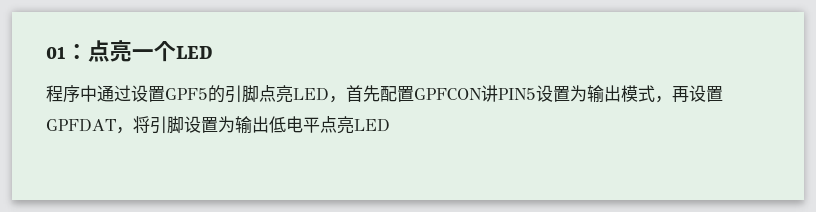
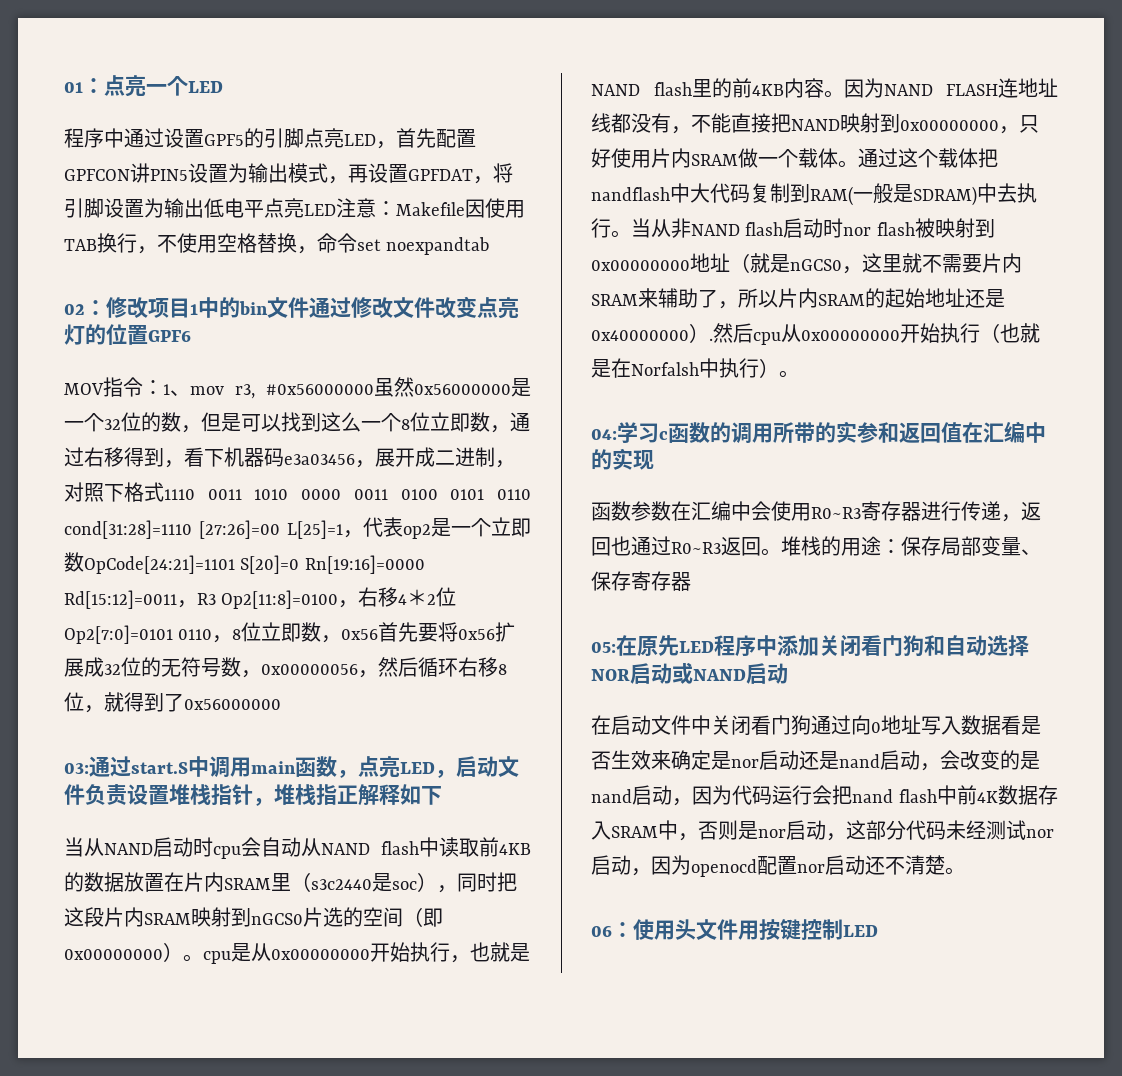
(390, 125) none -> [336,198,525,218] [64,233,490,255] [64,296,519,319] [64,324,191,345] [64,377,531,399] [64,412,530,433] [64,447,515,468] [64,482,531,502] [64,517,531,539] [64,552,425,574] [64,587,457,609] [64,622,516,644] [64,657,507,678] [64,692,281,713] [64,756,519,778] [64,784,442,806] [64,837,531,859] [64,872,517,893] [64,907,443,927] [64,942,530,964] [591,78,1058,98] [591,113,1039,134] [591,148,998,168] [591,183,1037,206] [591,218,995,238] [591,253,1022,274] [591,288,1005,309] [591,323,1040,345] [591,358,799,378] [591,421,1046,444] [591,448,654,470] [591,501,1041,522] [591,536,1041,556] [591,571,691,591] [591,635,1029,657] [591,662,788,684] [591,715,1041,736] [591,750,1040,771] [591,785,1058,806] [591,820,1054,841] [591,855,965,877] [591,919,878,940] 注意：Makefile因使用TAB换行，不使用空格替换，命令set noexpandtab // 02：修改项目1中的bin文件通过修改文件改变点亮灯的位置GPF6 // MOV指令：1、mov r3, #0x56000000虽然0x56000000是一个32位的数，但是可以找到这么一个8位立即数，通过右移得到，看下机器码e3a03456，展开成二进制，对照下格式1110 0011 1010 0000 0011 0100 0101 0110 cond[31:28]=1110 [27:26]=00 L[25]=1，代表op2是一个立即数OpCode[24:21]=1101 S[20]=0 Rn[19:16]=0000 Rd[15:12]=0011，R3 Op2[11:8]=0100，右移4＊2位Op2[7:0]=0101 0110，8位立即数，0x56首先要将0x56扩展成32位的无符号数，0x00000056，然后循环右移8位，就得到了0x56000000 // 03:通过start.S中调用main函数，点亮LED，启动文件负责设置堆栈指针，堆栈指正解释如下 // 当从NAND启动时cpu会自动从NAND flash中读取前4KB的数据放置在片内SRAM里（s3c2440是soc），同时把这段片内SRAM映射到nGCS0片选的空间（即0x00000000）。cpu是从0x00000000开始执行，也就是NAND flash里的前4KB内容。因为NAND FLASH连地址线都没有，不能直接把NAND映射到0x00000000，只好使用片内SRAM做一个载体。通过这个载体把nandflash中大代码复制到RAM(一般是SDRAM)中去执行。当从非NAND flash启动时nor flash被映射到0x00000000地址（就是nGCS0，这里就不需要片内SRAM来辅助了，所以片内SRAM的起始地址还是0x40000000）.然后cpu从0x00000000开始执行（也就是在Norfalsh中执行）。 // 04:学习c函数的调用所带的实参和返回值在汇编中的实现 // 函数参数在汇编中会使用R0~R3寄存器进行传递，返回也通过R0~R3返回。堆栈的用途：保存局部变量、保存寄存器 // 05:在原先LED程序中添加关闭看门狗和自动选择NOR启动或NAND启动 // 在启动文件中关闭看门狗通过向0地址写入数据看是否生效来确定是nor启动还是nand启动，会改变的是nand启动，因为代码运行会把nand flash中前4K数据存入SRAM中，否则是nor启动，这部分代码未经测试nor启动，因为openocd配置nor启动还不清楚。 // 06：使用头文件用按键控制LED

